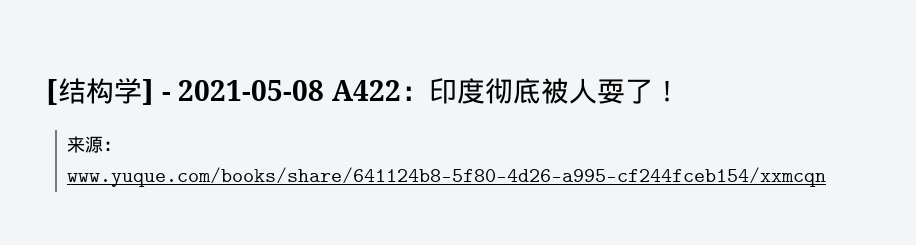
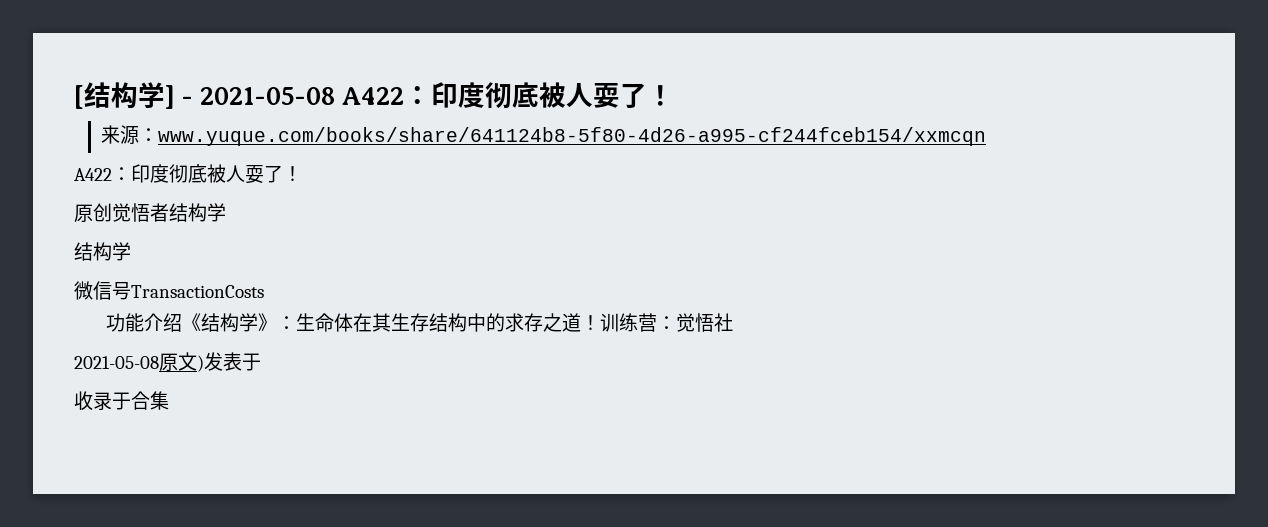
(827, 177) none -> [74,164,302,183] [74,203,226,222] [74,242,131,261] [74,281,264,300] [105,313,733,332] [74,352,261,372] [74,391,169,411] // A422：印度彻底被人耍了！ // 原创觉悟者结构学 // 结构学 // 微信号TransactionCosts // 功能介绍《结构学》：生命体在其生存结构中的求存之道！训练营：觉悟社 // 2021-05-08原文)发表于 // 收录于合集

